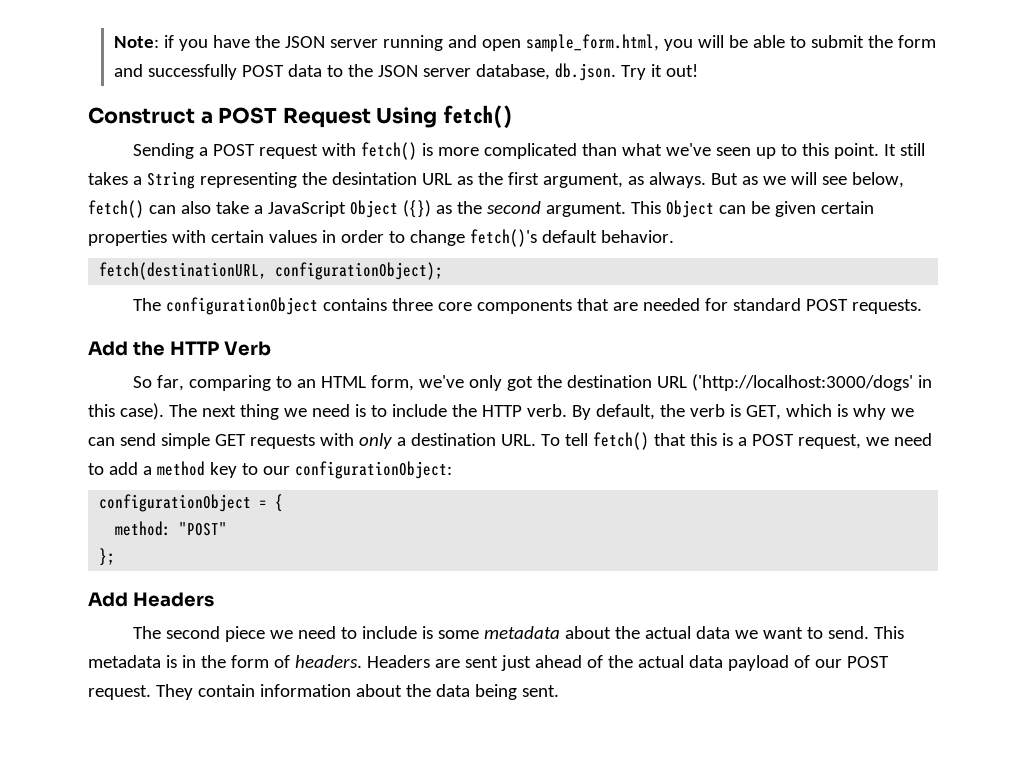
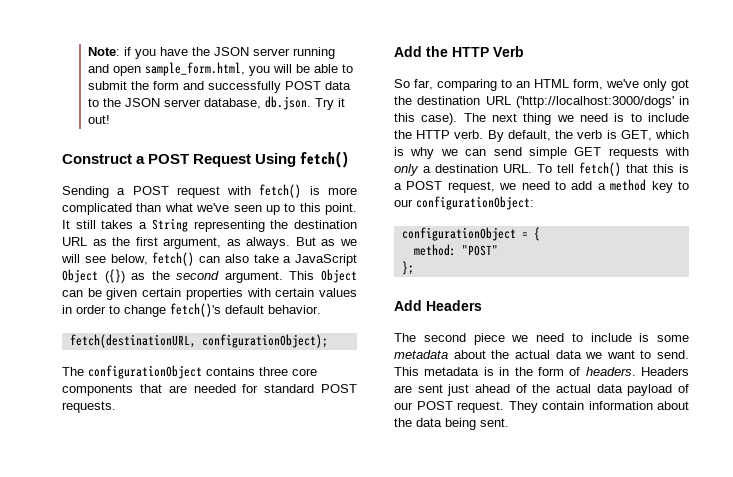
[331,172,417,185] desintation -> [294,220,357,229] destination

